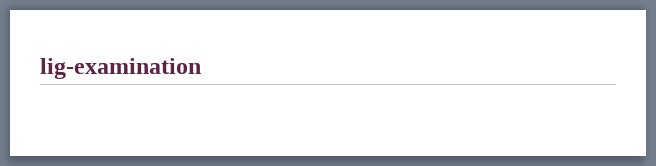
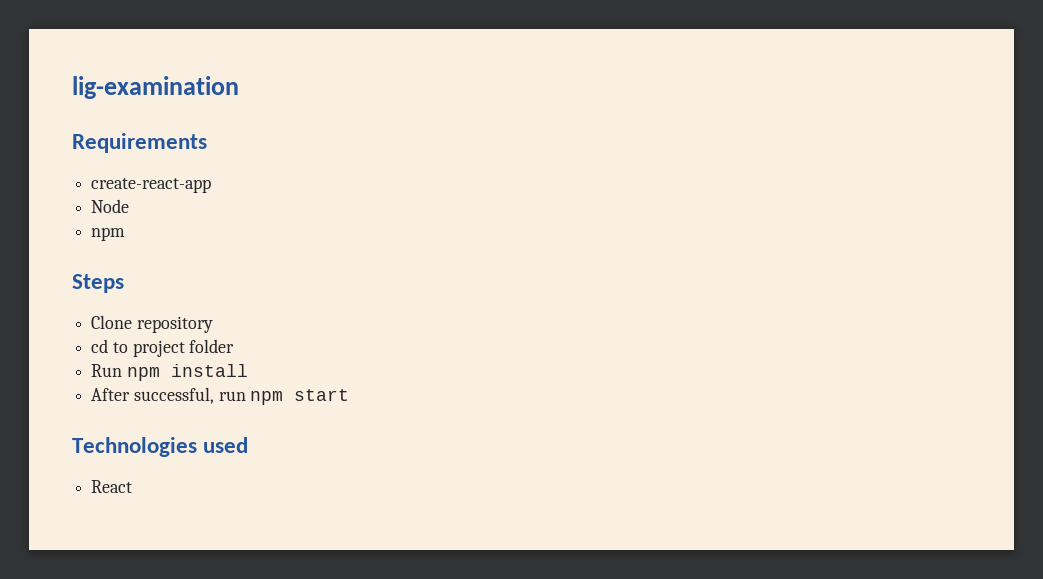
(201, 68) none -> [72,133,207,153] [91,178,212,193] [91,199,130,213] [91,227,126,241] [72,274,124,293] [91,315,213,333] [91,339,235,357] [91,364,248,381] [91,387,350,405] [72,437,249,457] [91,480,133,493] // Requirements // create-react-app // Node // npm // Steps // Clone repository // cd to project folder // Run npm install // After successful, run npm start // Technologies used // React

